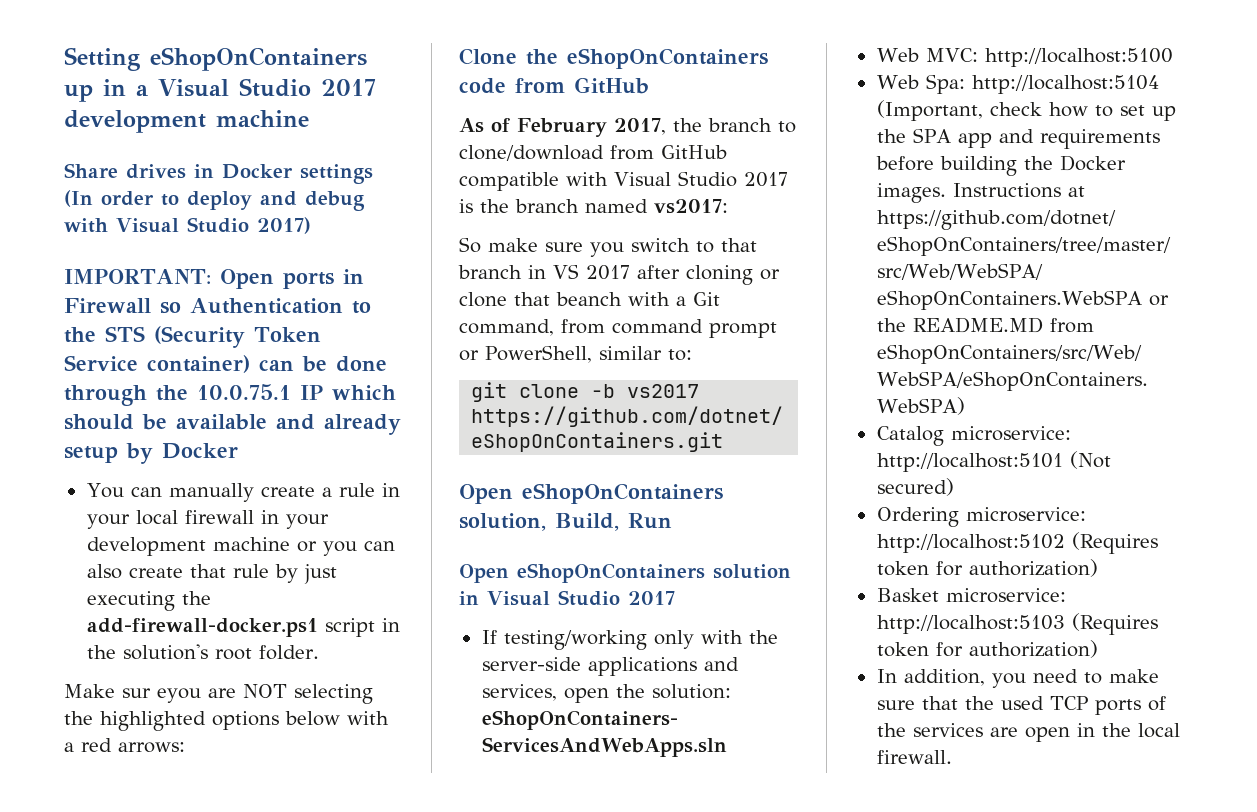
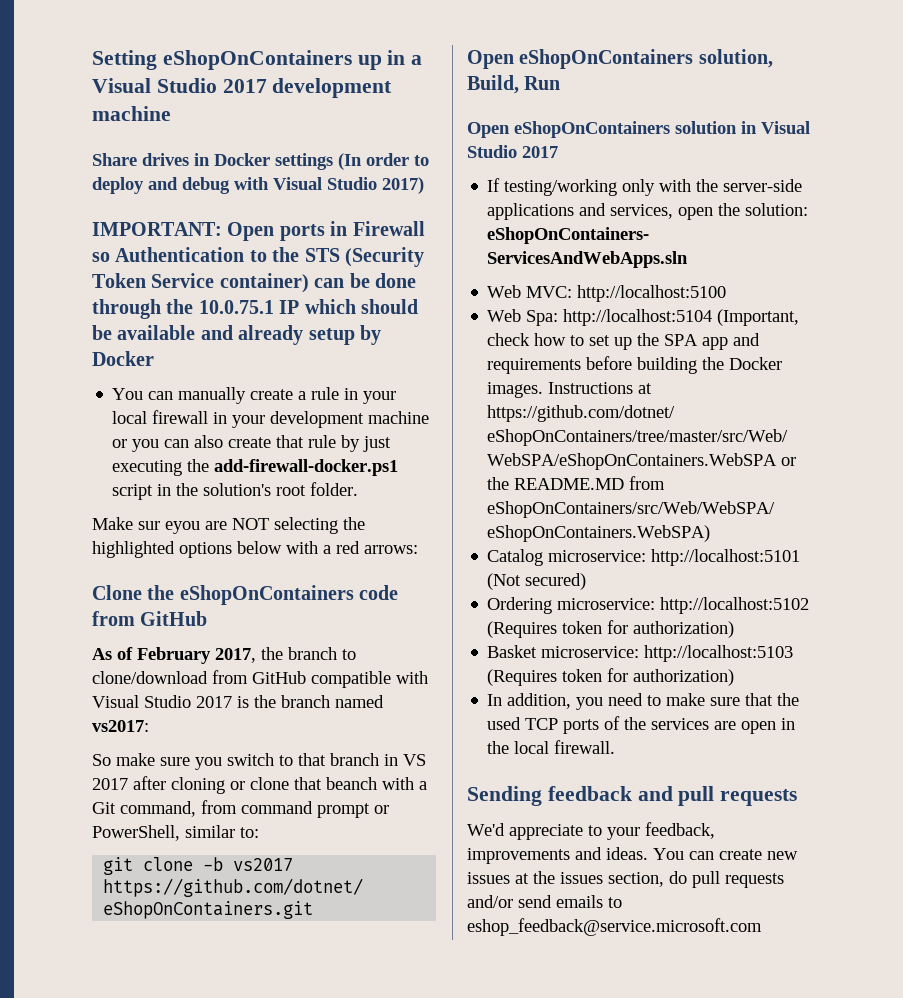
(952, 757) none -> [467,786,798,806] [467,822,715,840] [467,847,798,864] [467,871,784,888] [467,895,622,908] [467,918,762,936] // Sending feedback and pull requests // We'd appreciate to your feedback, improvements and ideas. You can create new issues at the issues section, do pull requests and/or send emails to eshop_feedback@service.microsoft.com

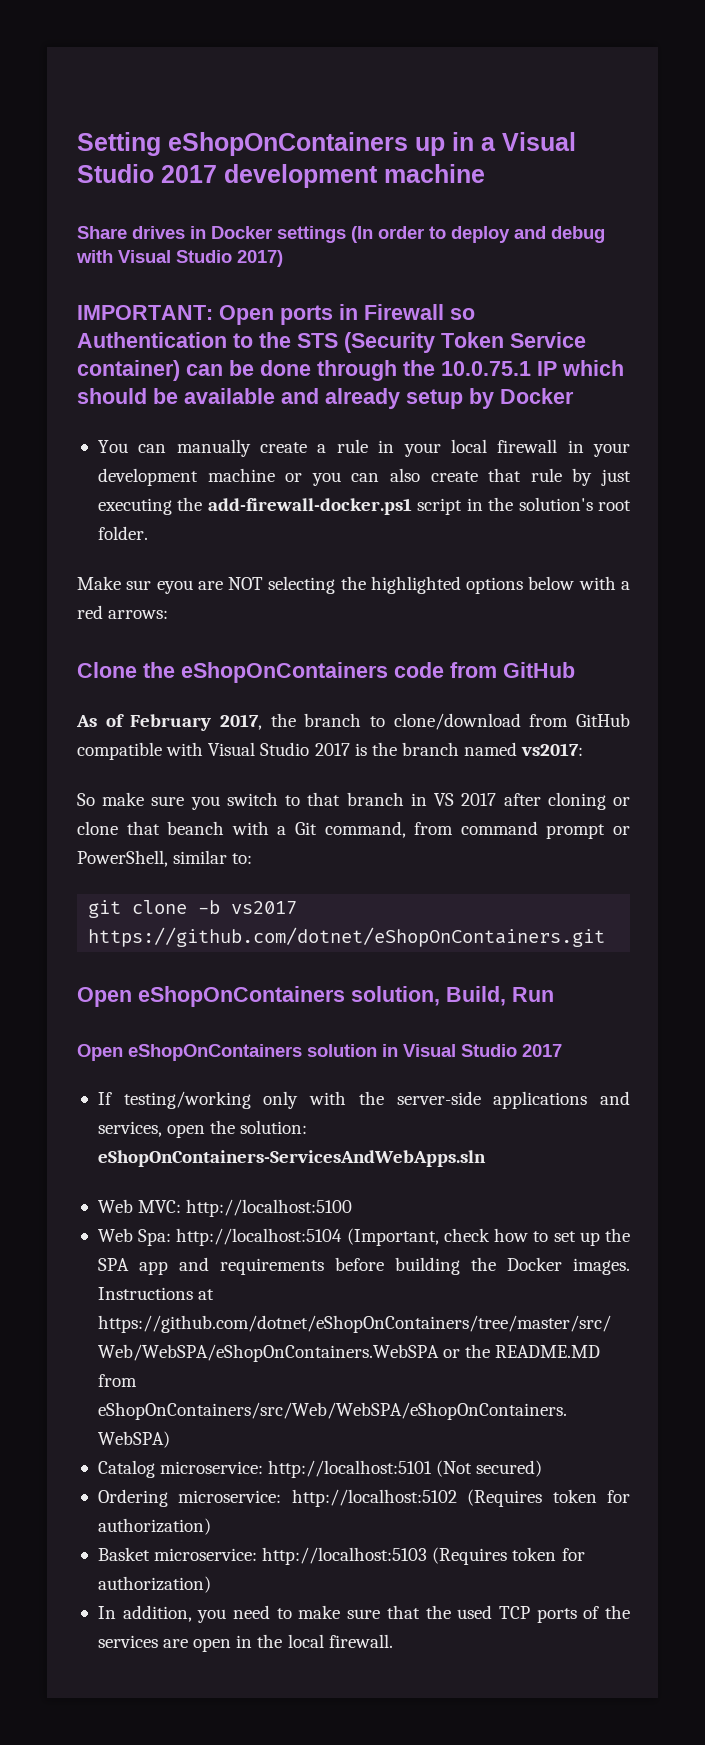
[467,786,798,806] [467,822,715,840] [467,847,798,864] [467,871,784,888] [467,895,622,908] [467,918,762,936] // Sending feedback and pull requests // We'd appreciate to your feedback, improvements and ideas. You can create new issues at the issues section, do pull requests and/or send emails to eshop_feedback@service.microsoft.com -> (393, 1641) none

